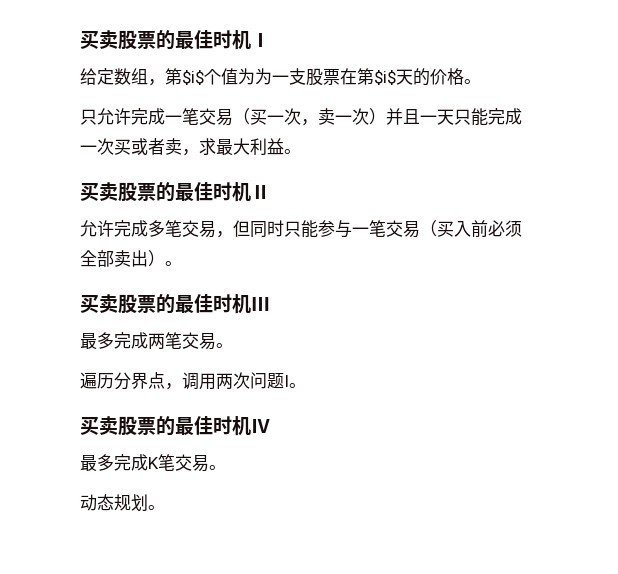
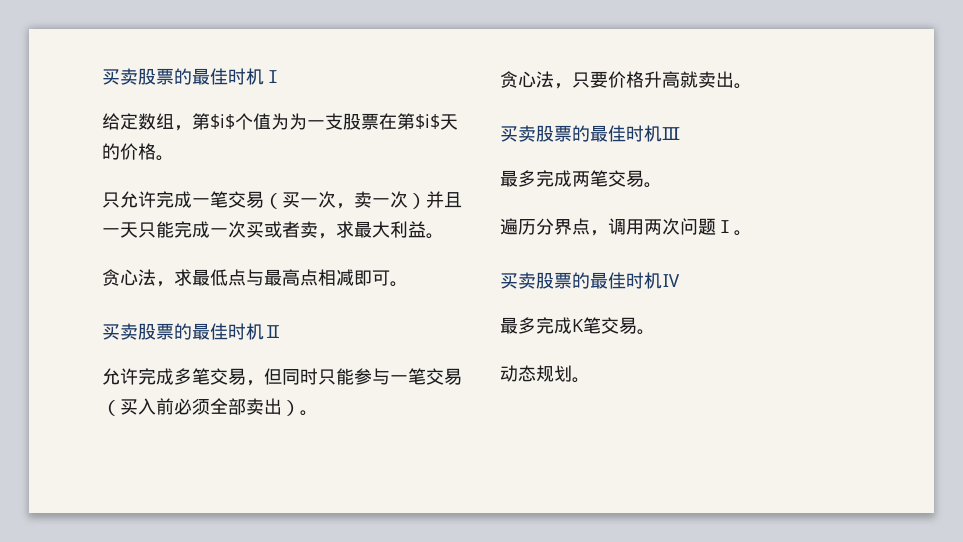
(301, 151) none -> [102,269,408,287] // 贪心法，求最低点与最高点相减即可。
(182, 263) none -> [500,71,752,89] // 贪心法，只要价格升高就卖出。

